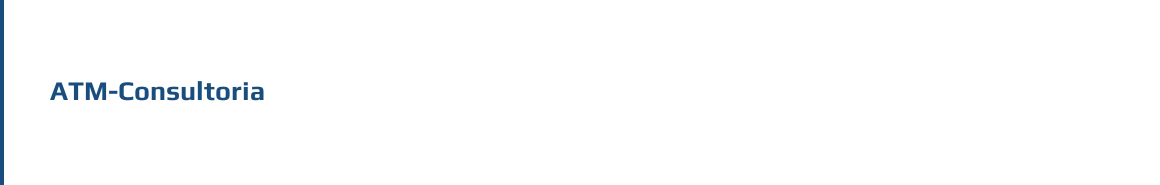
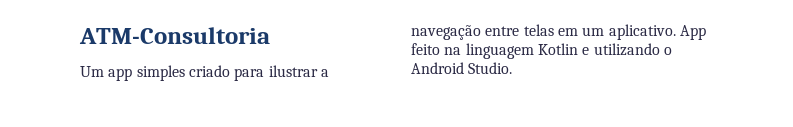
(265, 91) none -> [80,65,329,81] [411,24,706,40] [411,43,672,59] [411,62,513,74] // Um app simples criado para ilustrar a navegação entre telas em um aplicativo. App feito na linguagem Kotlin e utilizando o Android Studio.

